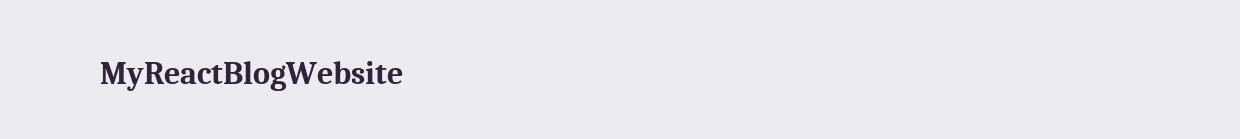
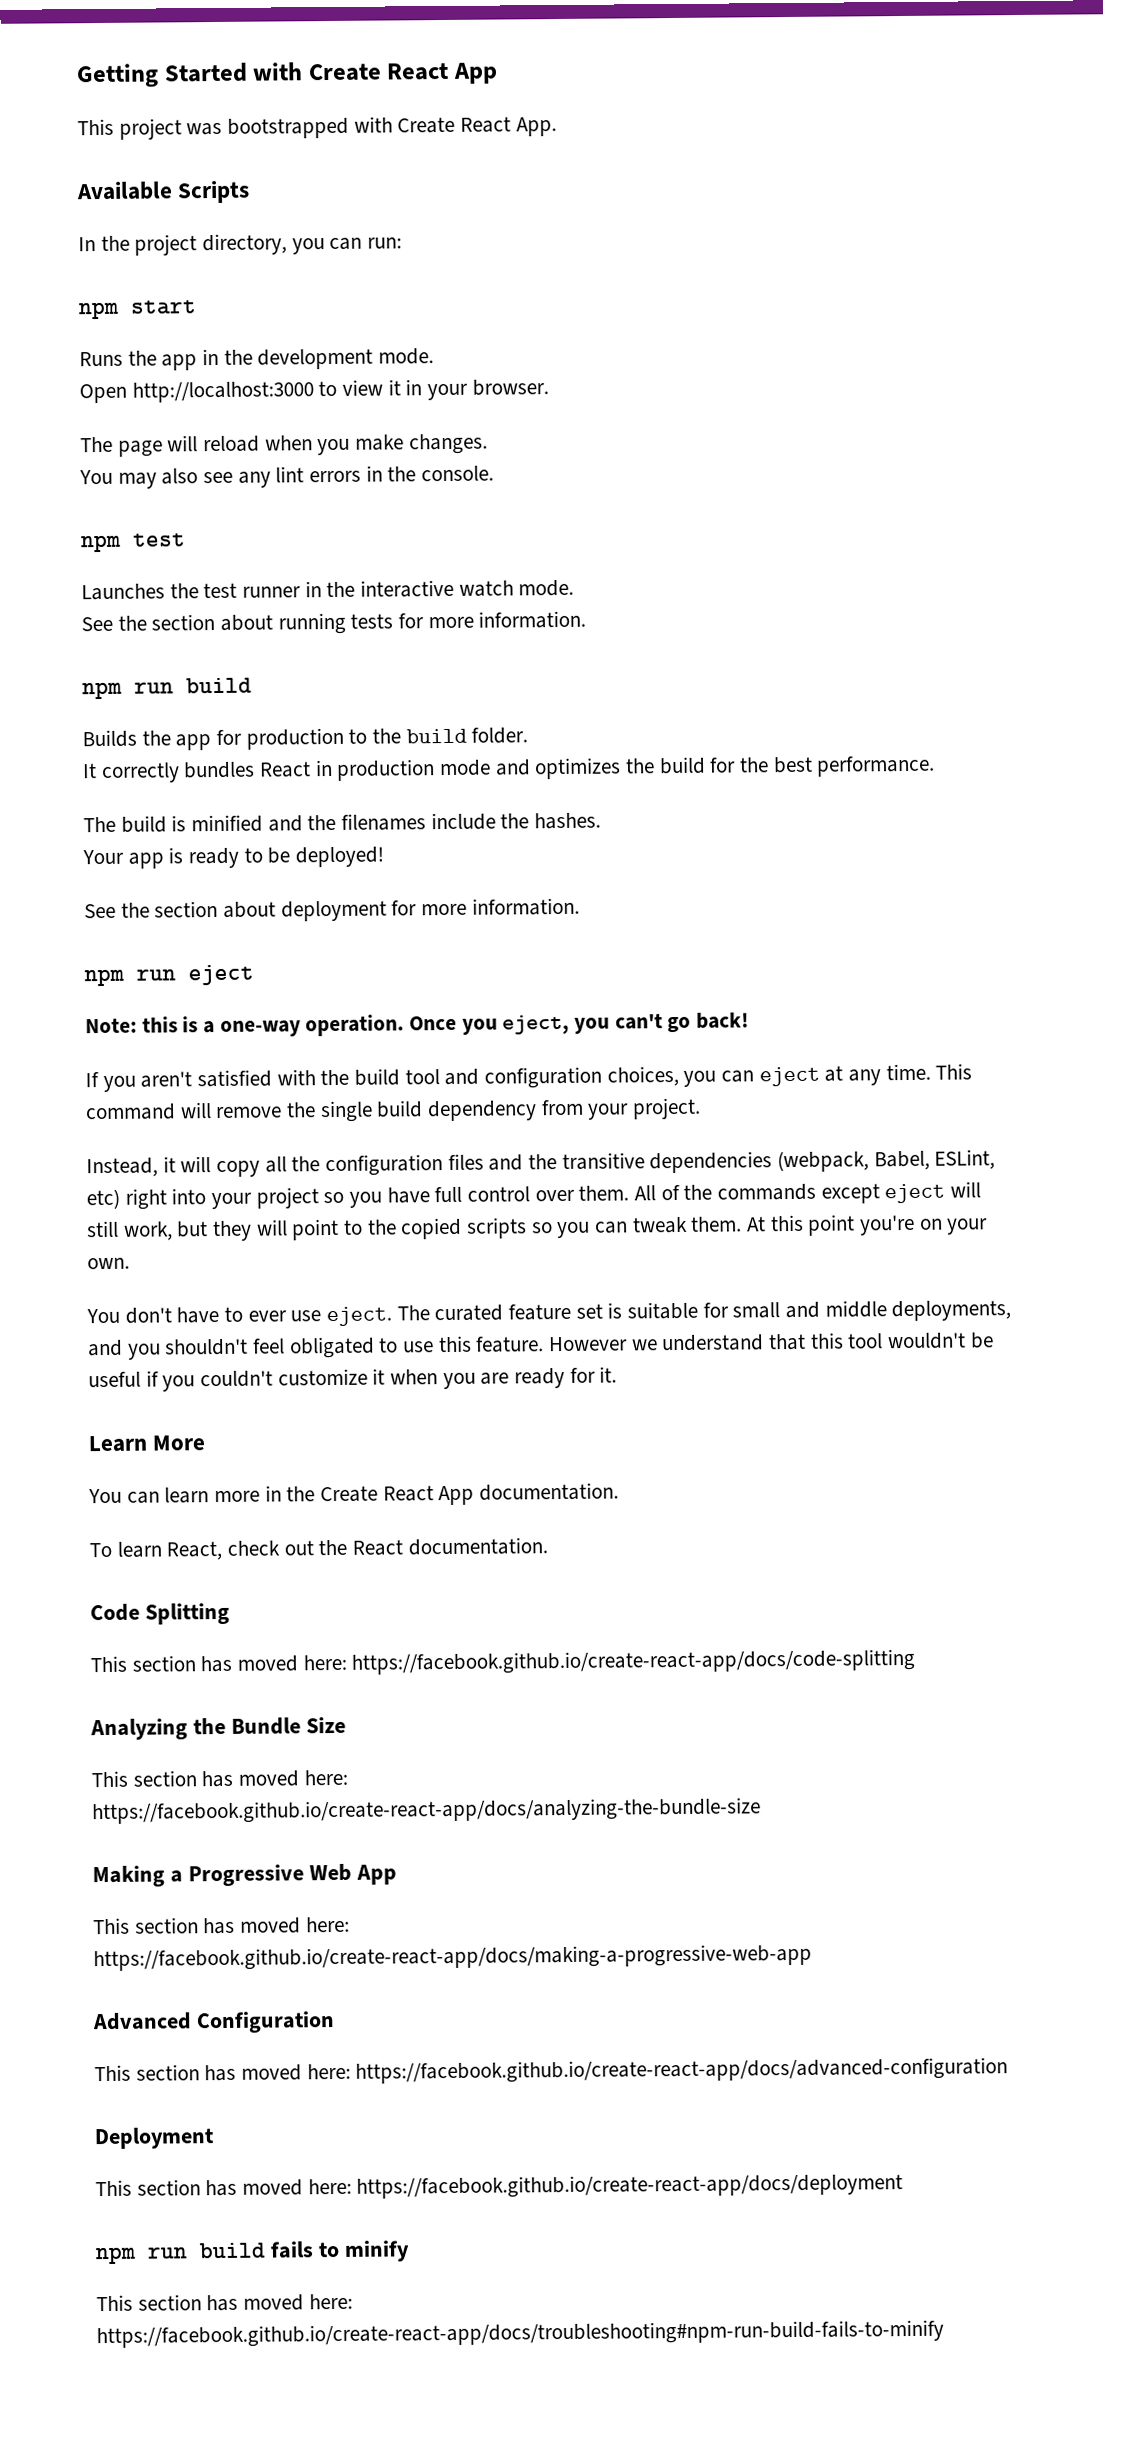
[100,61,403,91] MyReactBlogWebsite -> [76,62,499,89] [77,116,557,140] [76,180,251,204] [78,233,403,256] [78,300,197,320] [79,348,435,371] [79,379,549,404] [80,433,488,457] [79,465,495,489] [80,533,186,553] [81,579,575,601] [81,610,587,635] [82,677,252,700] [82,727,529,751] [82,755,936,784] [83,812,602,833] [82,846,385,869] [84,897,580,922] [84,964,254,987] [85,1012,750,1037] [85,1063,973,1093] [85,1097,702,1123] [86,1149,996,1178] [86,1181,982,1210] [86,1214,989,1242] [87,1257,130,1270] [86,1300,1012,1327] [88,1332,994,1360] [88,1366,618,1392] [88,1435,206,1453] [88,1482,620,1506] [89,1537,548,1561] [90,1602,230,1625] [90,1648,916,1675] [90,1716,346,1741] [91,1769,348,1788] [92,1797,761,1825] [92,1863,397,1888] [93,1916,350,1935] [93,1943,812,1972] [92,2011,335,2034] [94,2057,1009,2084] [94,2127,215,2150] [95,2173,904,2199] [95,2240,410,2265] [96,2293,353,2312] [96,2319,944,2349] Getting Started with Create React App // This project was bootstrapped with Create React App. // Available Scripts // In the project directory, you can run: // npm start // Runs the app in the development mode. // Open http://localhost:3000 to view it in your browser. // The page will reload when you make changes. // You may also see any lint errors in the console. // npm test // Launches the test runner in the interactive watch mode. // See the section about running tests for more information. // npm run build // Builds the app for production to the build folder. // It correctly bundles React in production mode and optimizes the build for the best performance. // The build is minified and the filenames include the hashes. // Your app is ready to be deployed! // See the section about deployment for more information. // npm run eject // Note: this is a one-way operation. Once you eject, you can't go back! // If you aren't satisfied with the build tool and configuration choices, you can eject at any time. This command will remove the single build dependency from your project. // Instead, it will copy all the configuration files and the transitive dependencies (webpack, Babel, ESLint, etc) right into your project so you have full control over them. All of the commands except eject will still work, but they will point to the copied scripts so you can tweak them. At this point you're on your own. // You don't have to ever use eject. The curated feature set is suitable for small and middle deployments, and you shouldn't feel obligated to use this feature. However we understand that this tool wouldn't be useful if you couldn't customize it when you are ready for it. // Learn More // You can learn more in the Create React App documentation. // To learn React, check out the React documentation. // Code Splitting // This section has moved here: https://facebook.github.io/create-react-app/docs/code-splitting // Analyzing the Bundle Size // This section has moved here: https://facebook.github.io/create-react-app/docs/analyzing-the-bundle-size // Making a Progressive Web App // This section has moved here: https://facebook.github.io/create-react-app/docs/making-a-progressive-web-app // Advanced Configuration // This section has moved here: https://facebook.github.io/create-react-app/docs/advanced-configuration // Deployment // This section has moved here: https://facebook.github.io/create-react-app/docs/deployment // npm run build fails to minify // This section has moved here: https://facebook.github.io/create-react-app/docs/troubleshooting#npm-run-build-fails-to-minify

